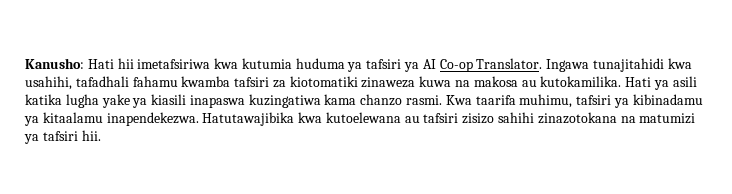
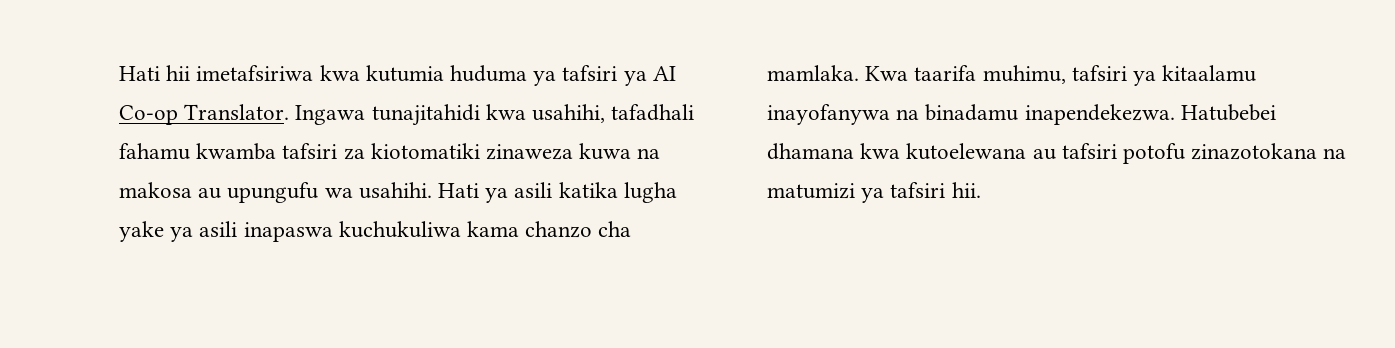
[25,58,84,69] Kanusho: -> (119, 73) none
[540,76,622,87] kutokamilika. -> [227,182,432,203] upungufu wa usahihi.
[151,94,443,108] kiasili inapaswa kuzingatiwa kama chanzo rasmi. -> [199,221,632,242] [767,65,859,81] asili inapaswa kuchukuliwa kama chanzo cha mamlaka.
[632,94,703,105] [24,112,295,126] kibinadamu ya kitaalamu inapendekezwa. Hatutawajibika -> [1162,65,1257,82] [767,104,1276,125] [767,143,854,160] kitaalamu inayofanywa na binadamu inapendekezwa. Hatubebei dhamana
[462,112,535,124] zisizo sahihi -> [1123,143,1186,164] potofu

